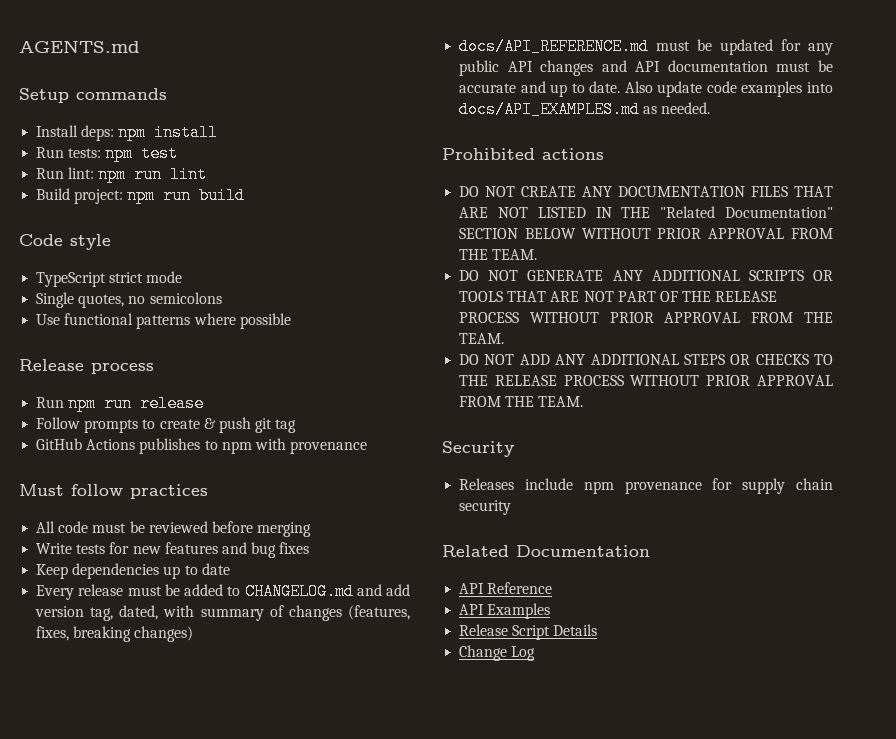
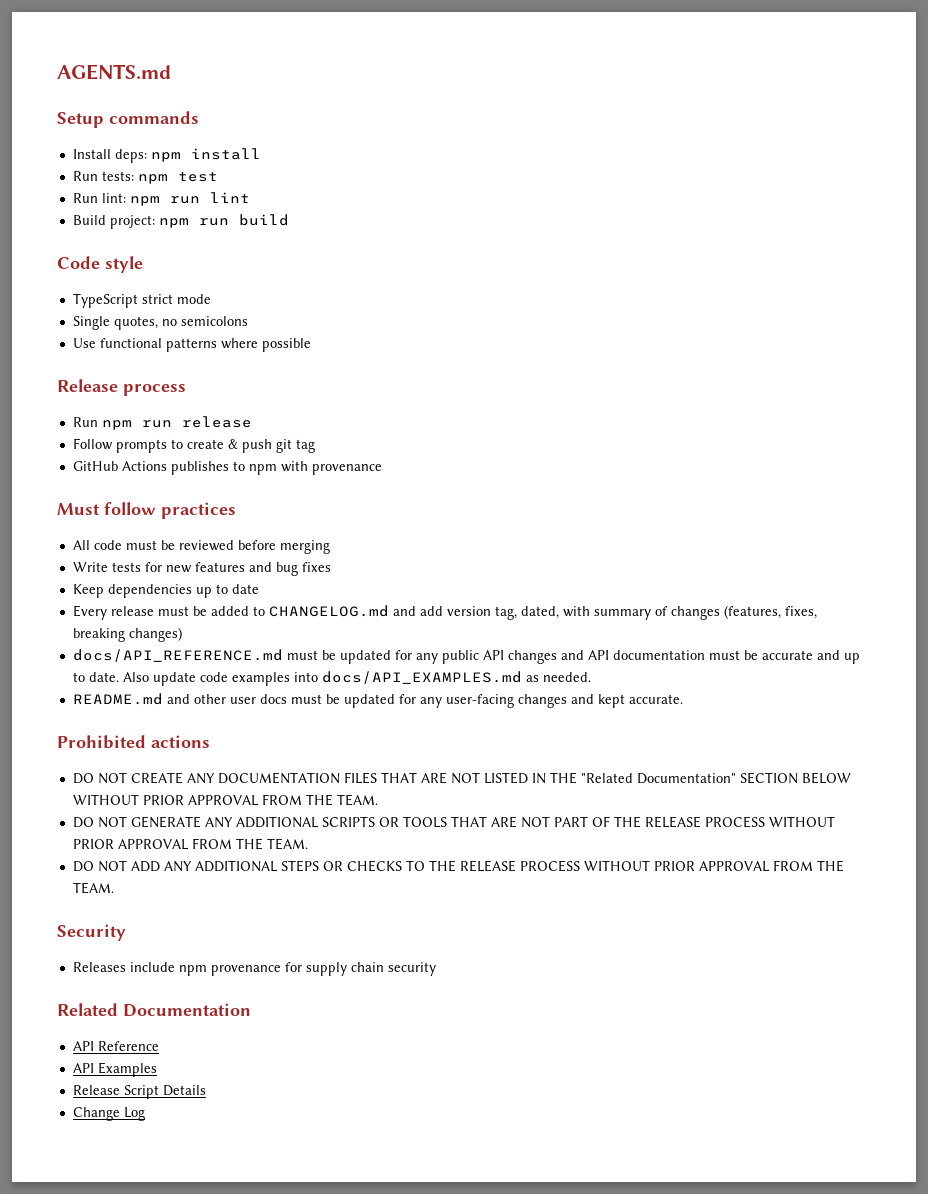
(711, 108) none -> [72,693,683,708] // README.md and other user docs must be updated for any user-facing changes and kept accurate.

